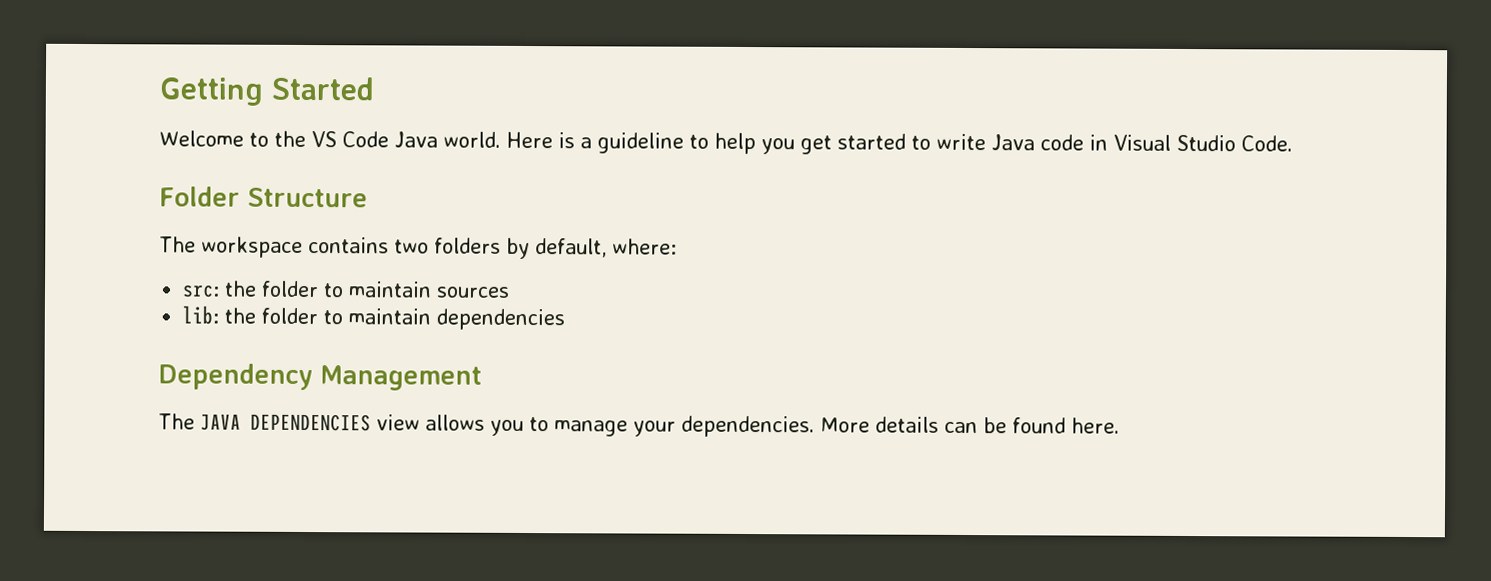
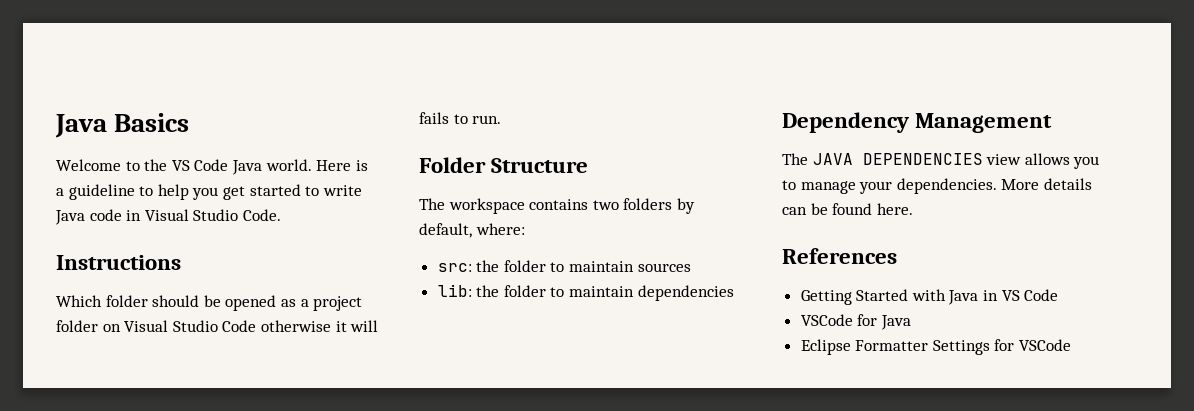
[159,76,374,106] Getting Started -> [55,113,190,138] Java Basics
(1293, 143) none -> [56,255,181,270] [56,295,363,311] [56,320,379,332] [419,112,502,124] // Instructions // Which folder should be opened as a project folder on Visual Studio Code otherwise it will fails to run.
(1120, 425) none -> [782,248,897,264] [800,289,1059,305] [800,314,911,330] [800,339,1072,355] // References // Getting Started with Java in VS Code // VSCode for Java // Eclipse Formatter Settings for VSCode

